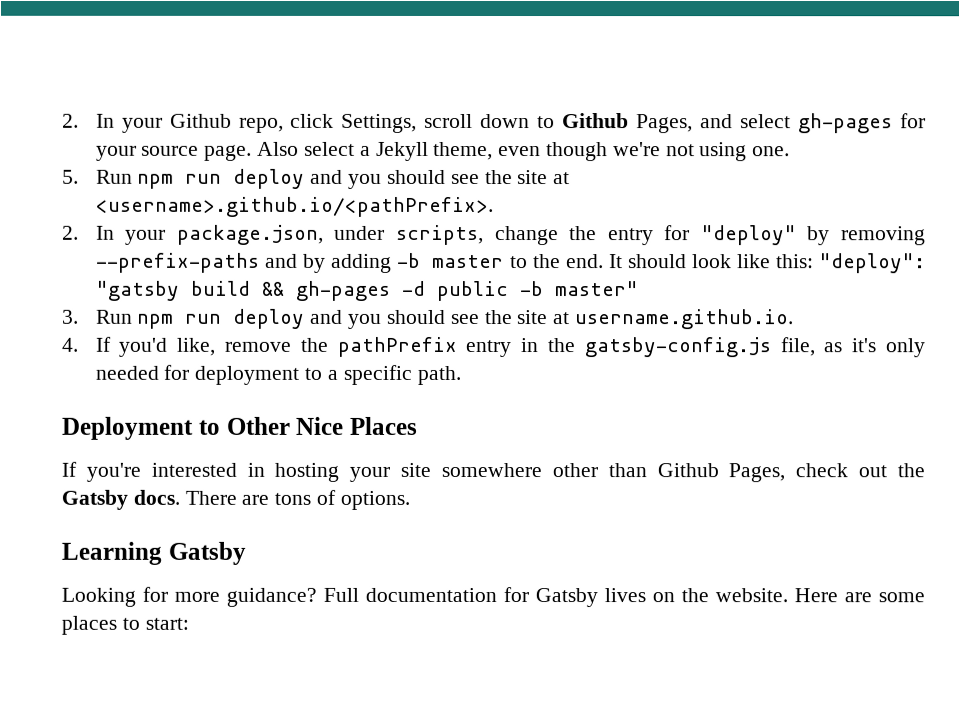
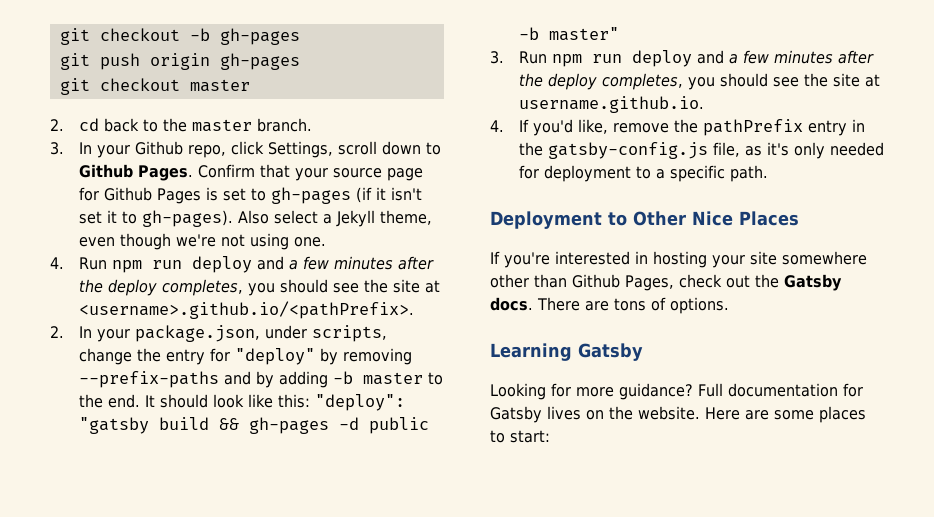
[62,113,79,128] 2. -> [59,28,300,45] [59,53,300,70] [59,78,250,95] [50,118,312,132] [50,142,64,155] git checkout -b gh-pages // git push origin gh-pages // git checkout master // 2. cd back to the master branch. // 3.
[636,113,927,134] [95,144,253,161] Pages, and select gh-pages for your source page. -> [137,164,423,181] [78,187,422,204] [78,210,233,227] Pages. Confirm that your source page for Github Pages is set to gh-pages (if it isn't set it to gh-pages).
[62,168,344,189] 5. Run npm run deploy and -> [50,256,434,273] [78,279,243,296] 4. Run npm run deploy and a few minutes after the deploy completes,
(344, 316) none -> [728,50,874,64] [518,73,683,90] a few minutes after the deploy completes,

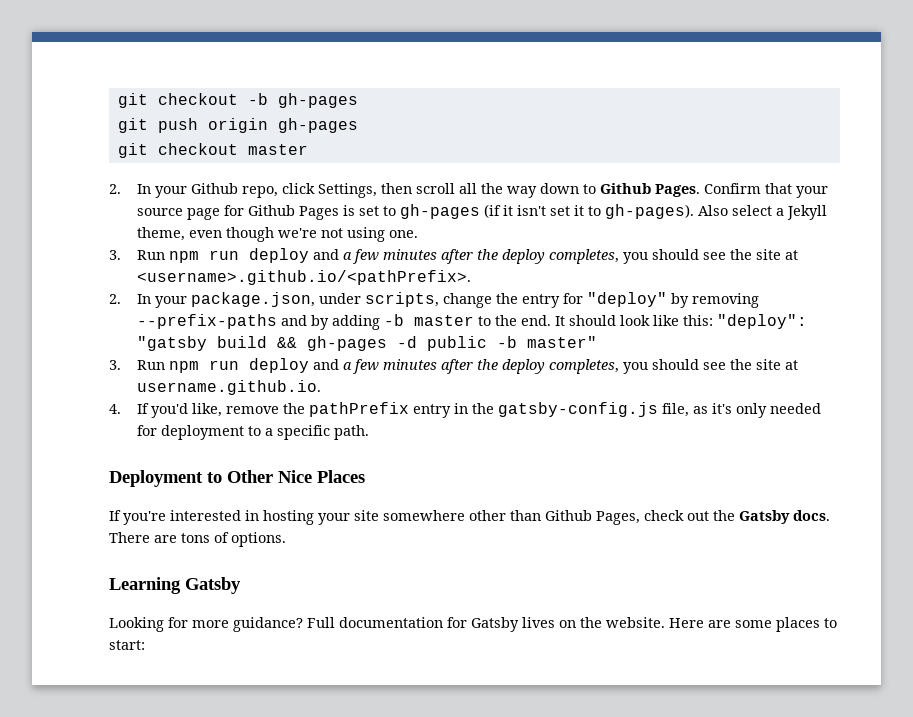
[78,118,312,132] [50,142,64,155] cd back to the master branch. // 3. -> (121, 189) none
[337,141,377,155] scroll -> [381,183,538,198] then scroll all the way
[50,257,64,269] 4. -> [109,250,121,260] 3.

